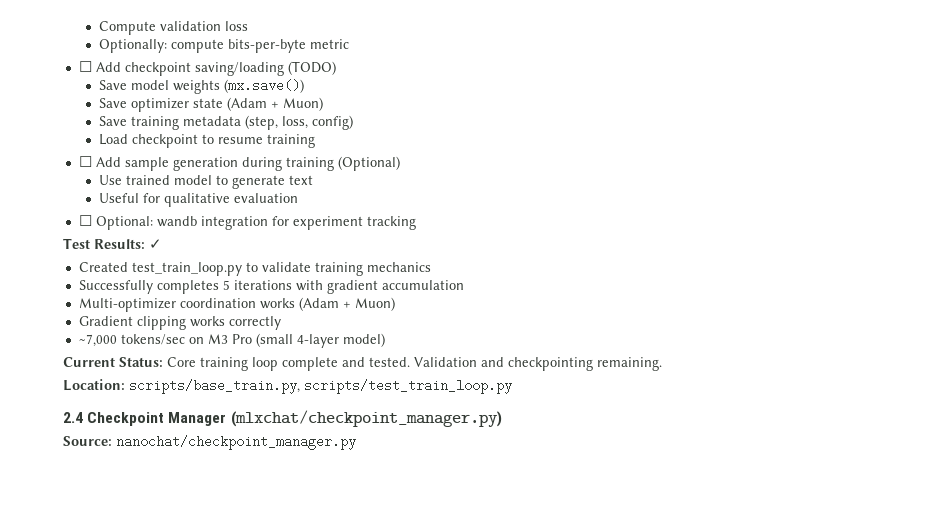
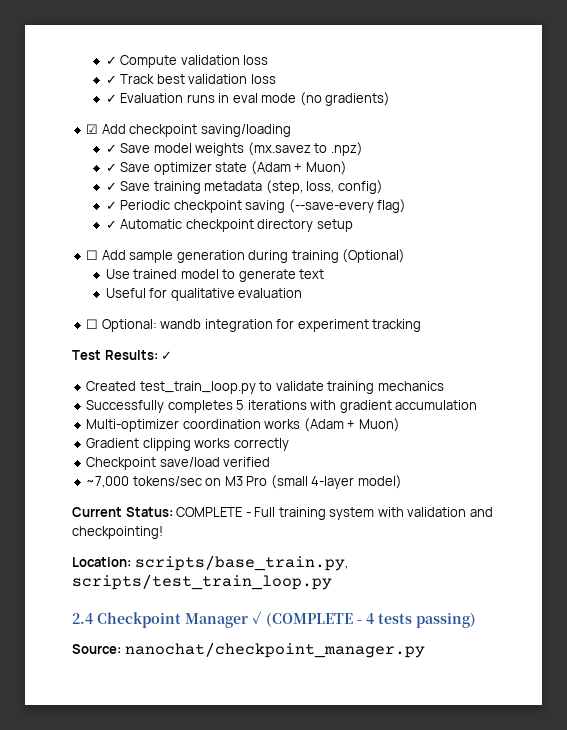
(98, 28) none -> [105,56,117,65] ✓
[98,39,349,53] [78,61,92,72] Optionally: compute bits-per-byte metric // ☐ -> [105,74,276,84] [105,92,391,106] [86,124,99,134] ✓ Track best validation loss // ✓ Evaluation runs in eval mode (no gradients) // ☑
[287,61,336,75] (TODO) // -> [105,144,117,153] // ✓
[223,79,304,93] (mx.save()) // -> [247,142,363,156] [105,163,117,172] (mx.savez to .npz) // ✓
(323, 104) none -> [105,182,117,191] ✓
[98,134,315,148] Load checkpoint to resume training -> [105,199,407,213] [105,219,353,232] ✓ Periodic checkpoint saving (--save-every flag) // ✓ Automatic checkpoint directory setup
(281, 323) none -> [86,457,271,470] // Checkpoint save/load verified
[167,357,662,371] Core training loop complete and tested. Validation and checkpointing remaining. -> [176,507,493,520] [72,526,163,539] COMPLETE - Full training system with validation and checkpointing!
[230,410,502,427] (mlxchat/checkpoint_manager.py) -> [252,611,476,628] ✓ (COMPLETE - 4 tests passing)

